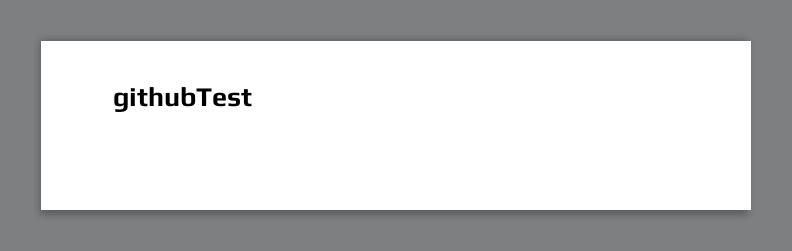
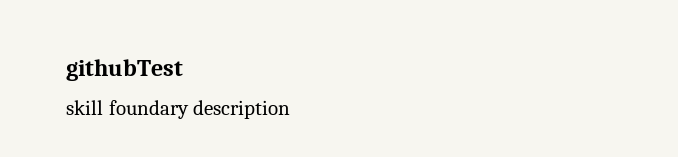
(252, 99) none -> [66,100,291,119] // skill foundary description

